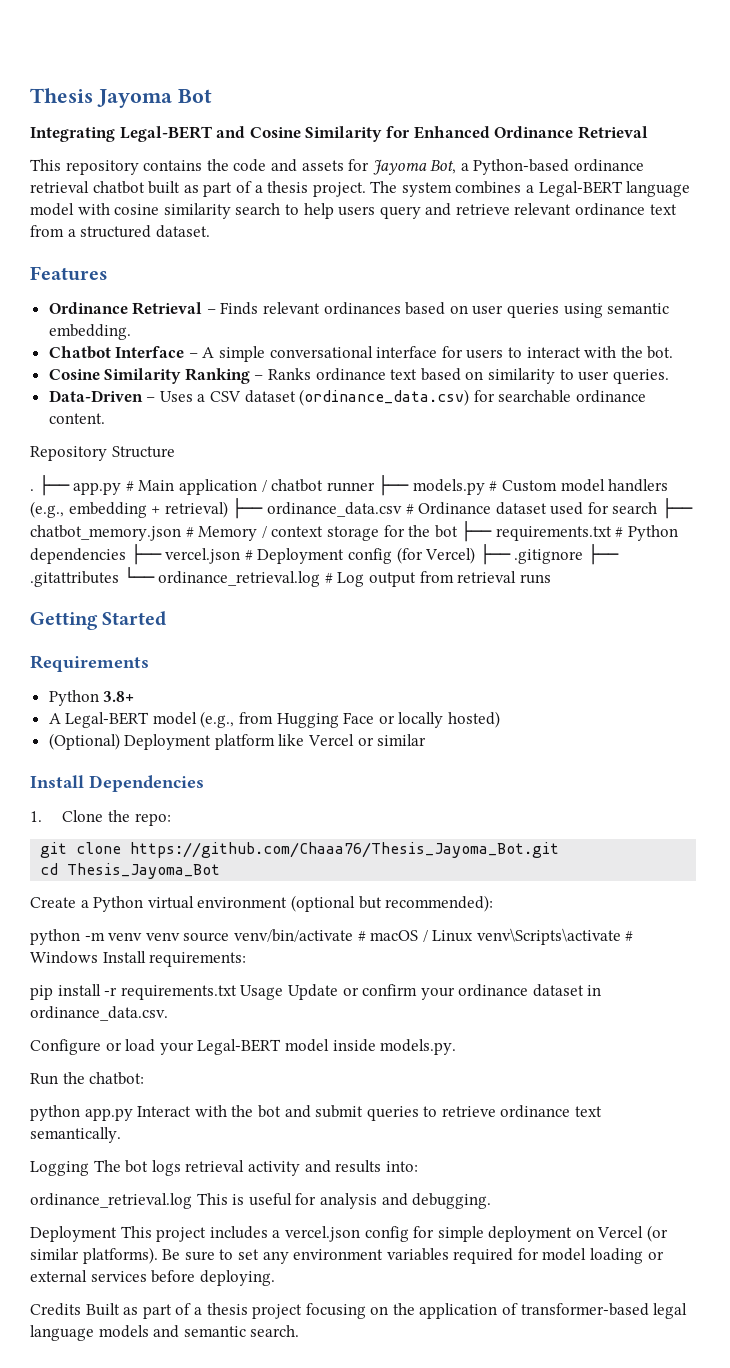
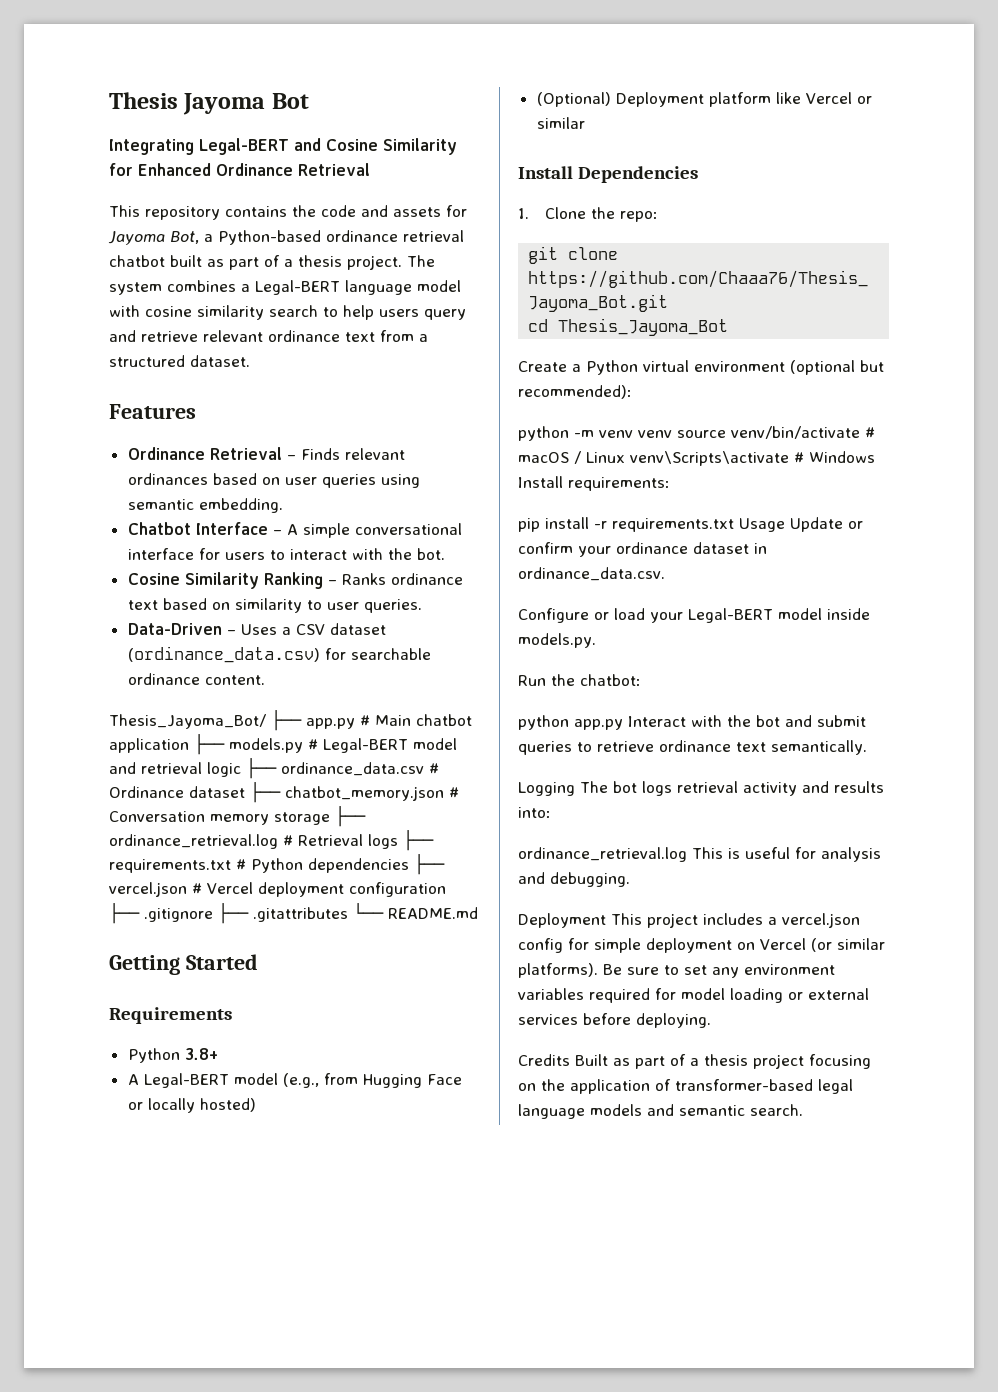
[30,446,175,461] [30,489,34,491] Repository Structure // . -> [109,714,266,729] Thesis_Jayoma_Bot/
[178,475,669,496] [30,501,228,518] application / chatbot runner ├── models.py # Custom model handlers (e.g., embedding + retrieval) -> [416,714,472,726] [109,734,457,755] [109,762,241,777] chatbot application ├── models.py # Legal-BERT model and retrieval logic
[550,498,694,519] [30,525,458,541] used for search ├── chatbot_memory.json # Memory / context storage for the bot -> [250,782,459,803] [109,806,366,827] [109,834,398,849] ├── chatbot_memory.json # Conversation memory storage ├── ordinance_retrieval.log # Retrieval logs
[257,547,476,564] Deployment config (for Vercel) -> [207,882,446,897] Vercel deployment configuration
[158,571,551,587] ordinance_retrieval.log # Log output from retrieval runs -> [388,907,478,919] README.md

